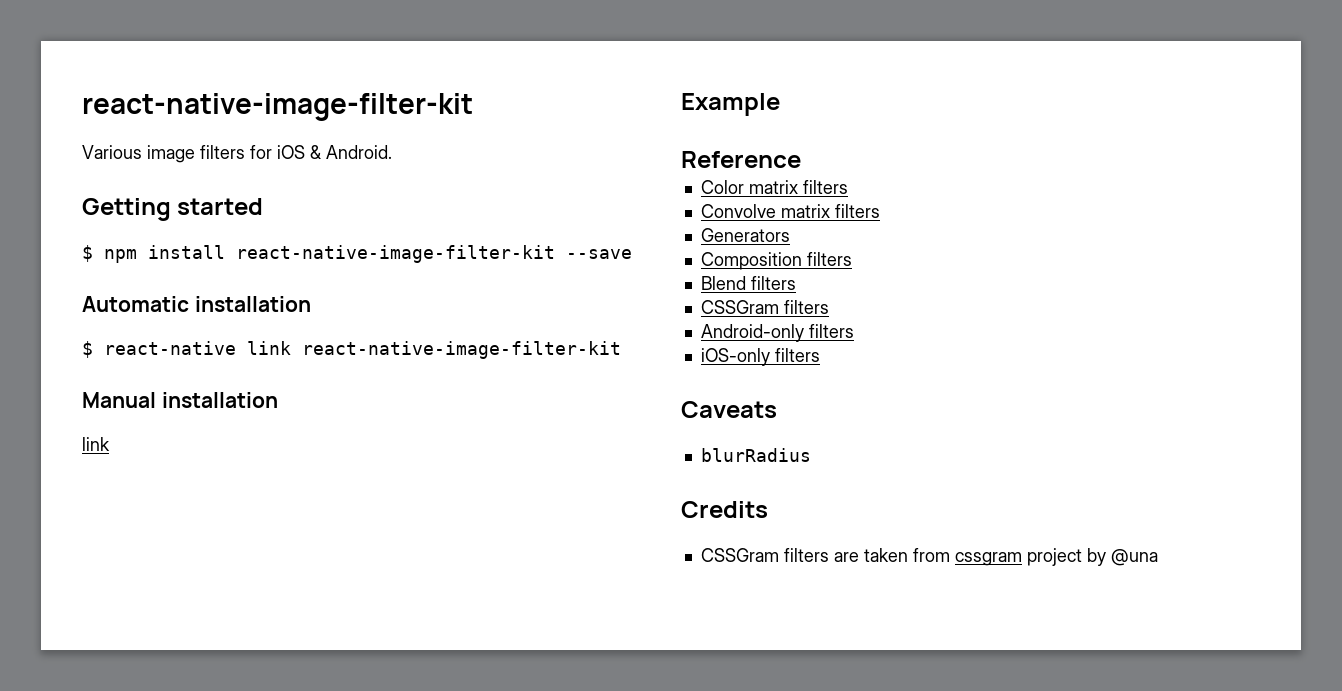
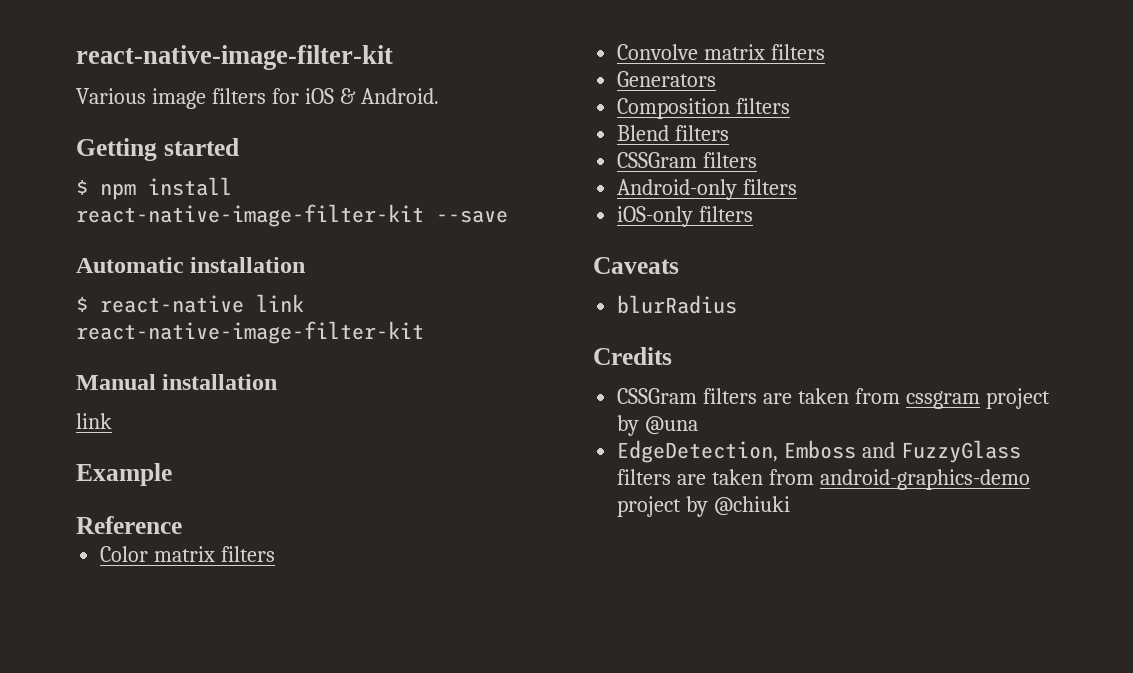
(1158, 557) none -> [617,440,1022,463] [617,469,1030,490] [617,496,791,517] // EdgeDetection, Emboss and FuzzyGlass filters are taken from android-graphics-demo project by @chiuki

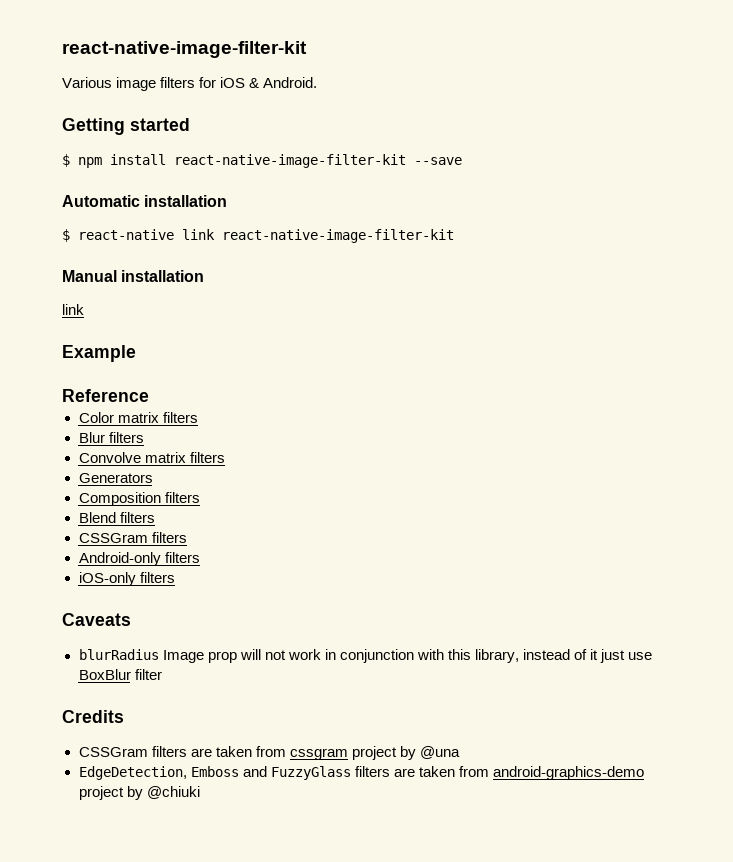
(276, 554) none -> [78,432,144,443] // Blur filters
(738, 304) none -> [162,649,653,663] [78,669,162,680] Image prop will not work in conjunction with this library, instead of it just use BoxBlur filter

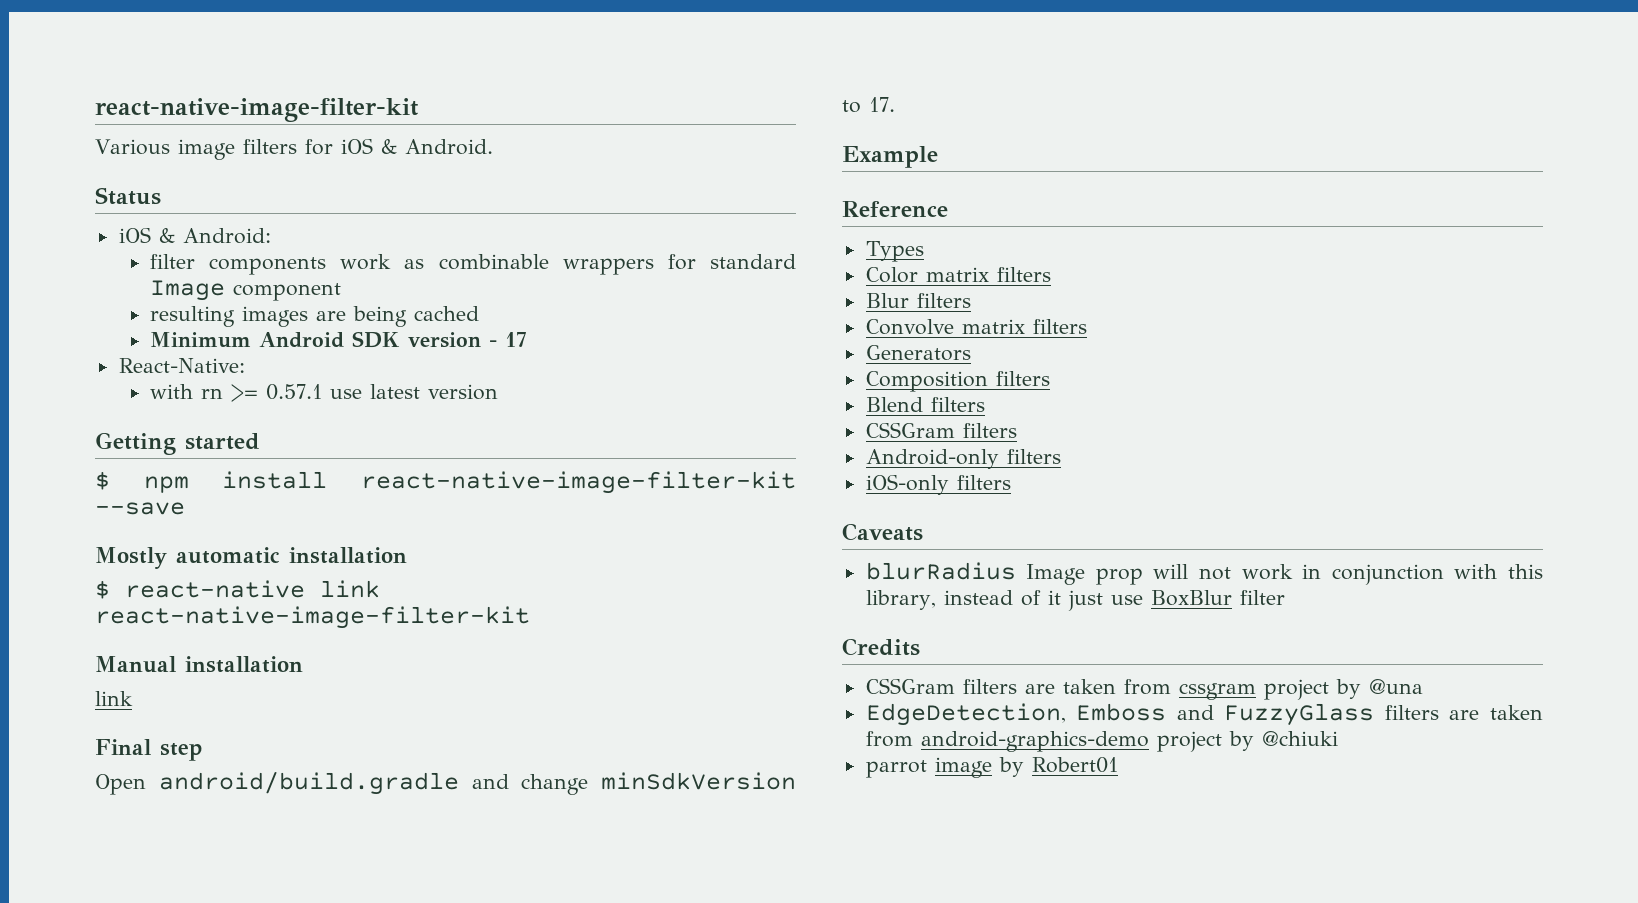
(318, 82) none -> [95,187,161,205] [118,227,271,244] [150,254,796,275] [150,280,342,301] [150,306,480,327] [150,331,528,348] [118,358,245,373] [150,384,499,402] // Status // iOS & Android: // filter components work as combinable wrappers for standard Image component // resulting images are being cached // Minimum Android SDK version - 17 // React-Native: // with rn >= 0.57.1 use latest version
[62,195,140,207] Automatic -> [95,547,280,569] Mostly automatic
(84, 309) none -> [95,739,202,761] [95,771,796,795] [842,97,895,113] // Final step // Open android/build.gradle and change minSdkVersion to 17.
(149, 395) none -> [865,241,924,262] // Types
(200, 792) none -> [865,757,1118,778] // parrot image by Robert01

